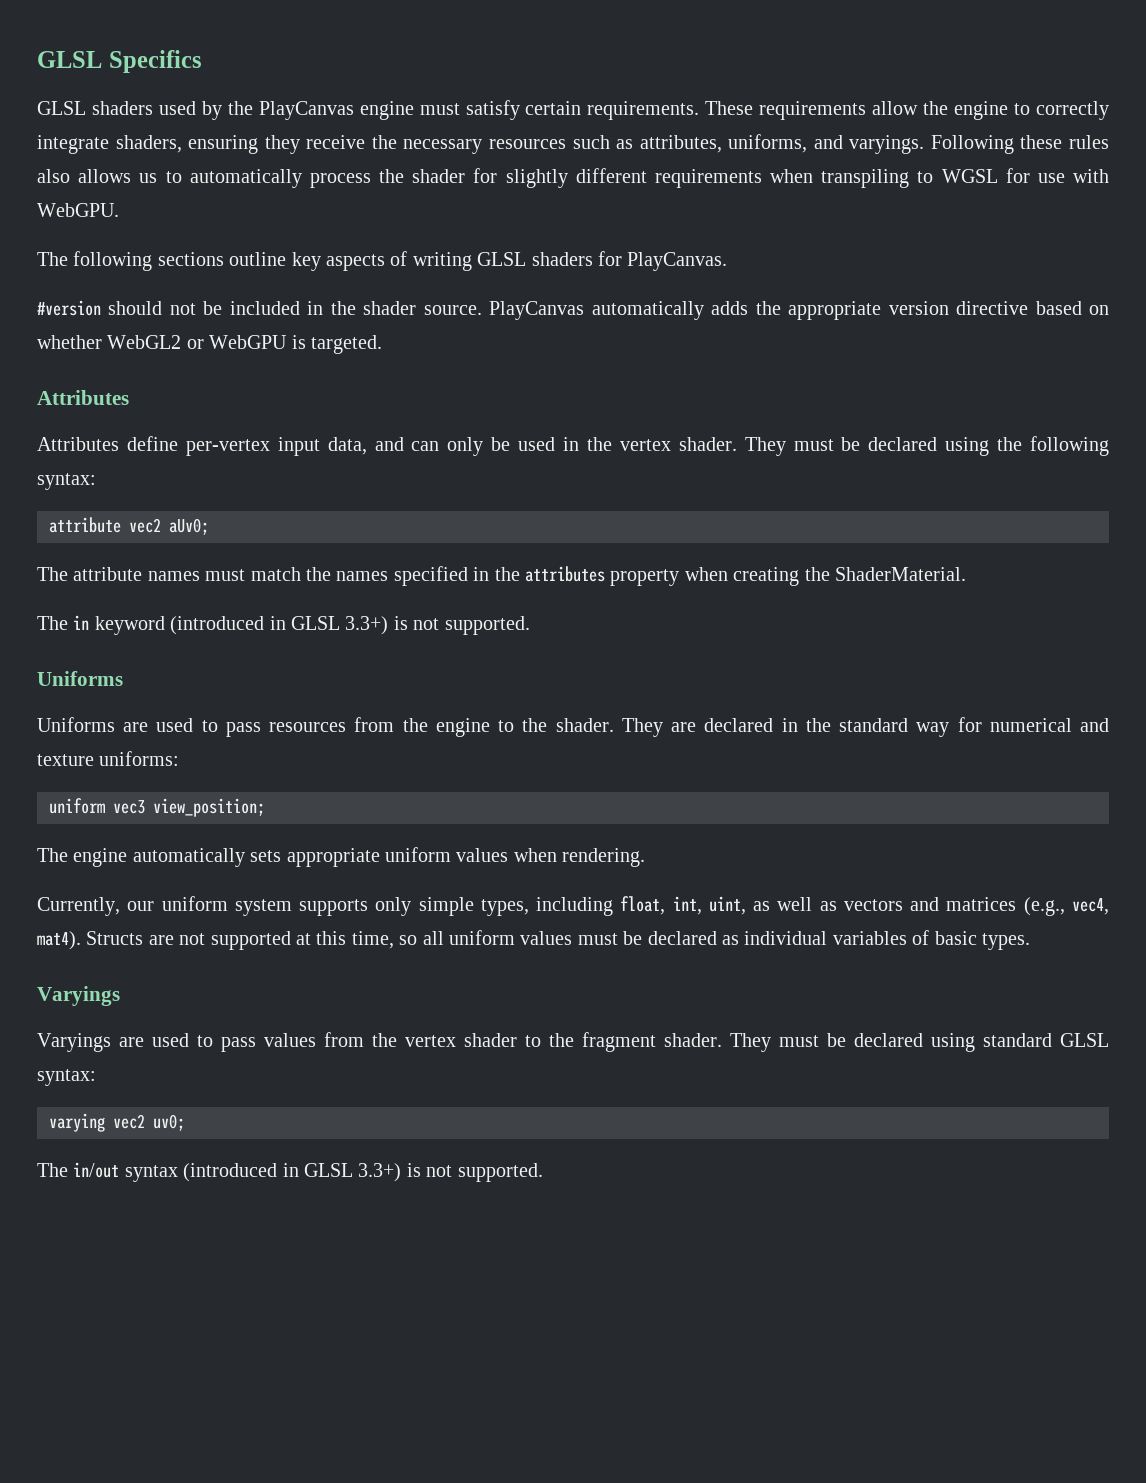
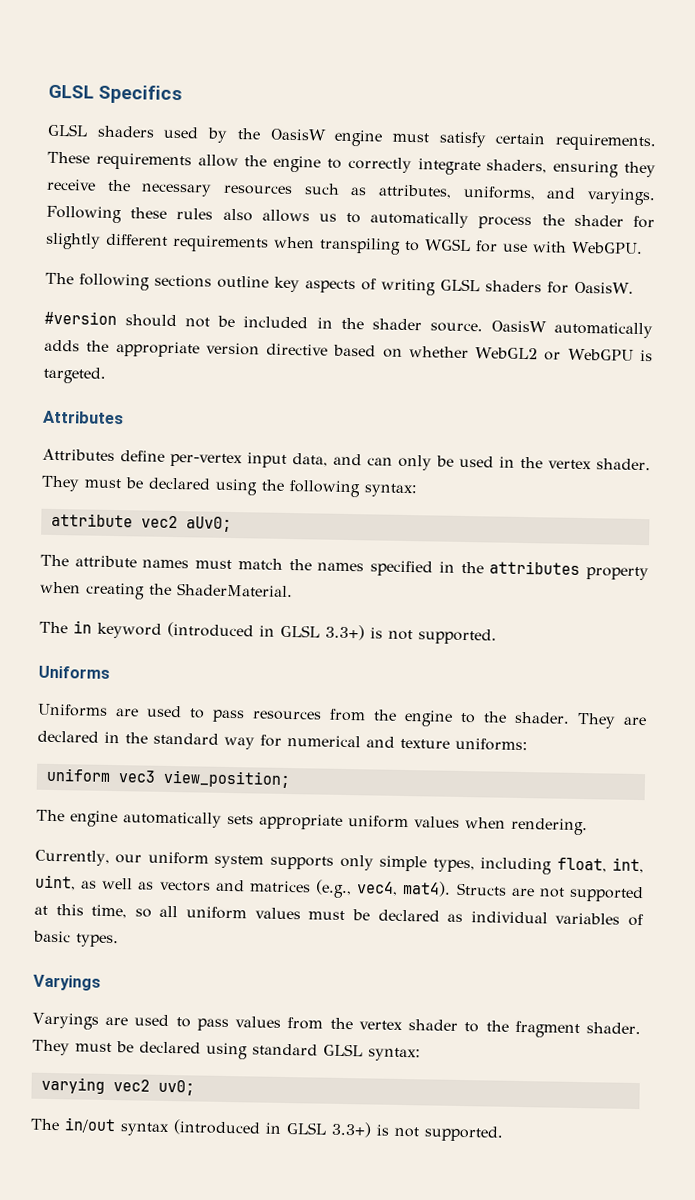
[258,101,354,120] PlayCanvas -> [269,128,327,141] OasisW
[627,252,728,271] PlayCanvas. -> [574,281,634,294] OasisW.
[489,301,585,320] PlayCanvas -> [490,320,547,333] OasisW

